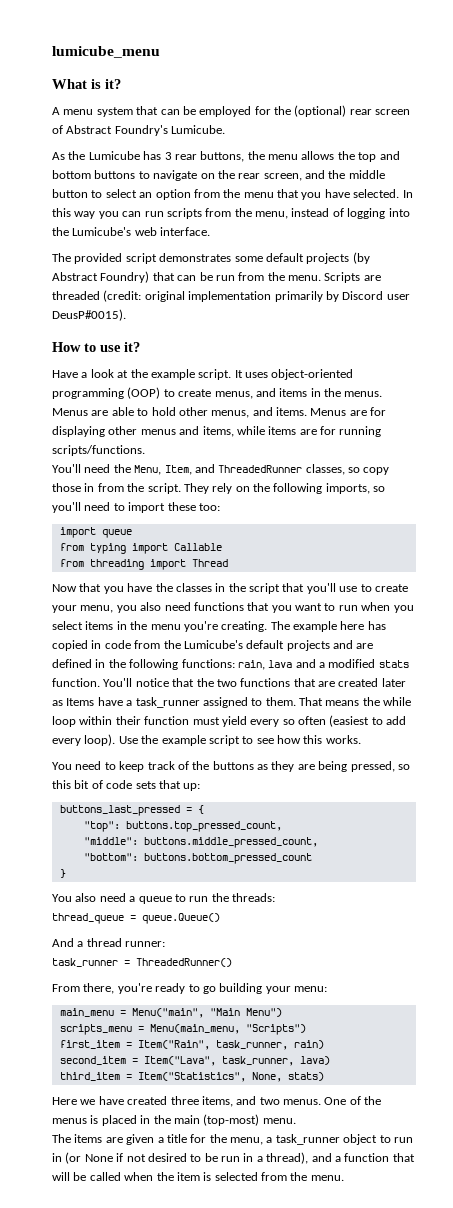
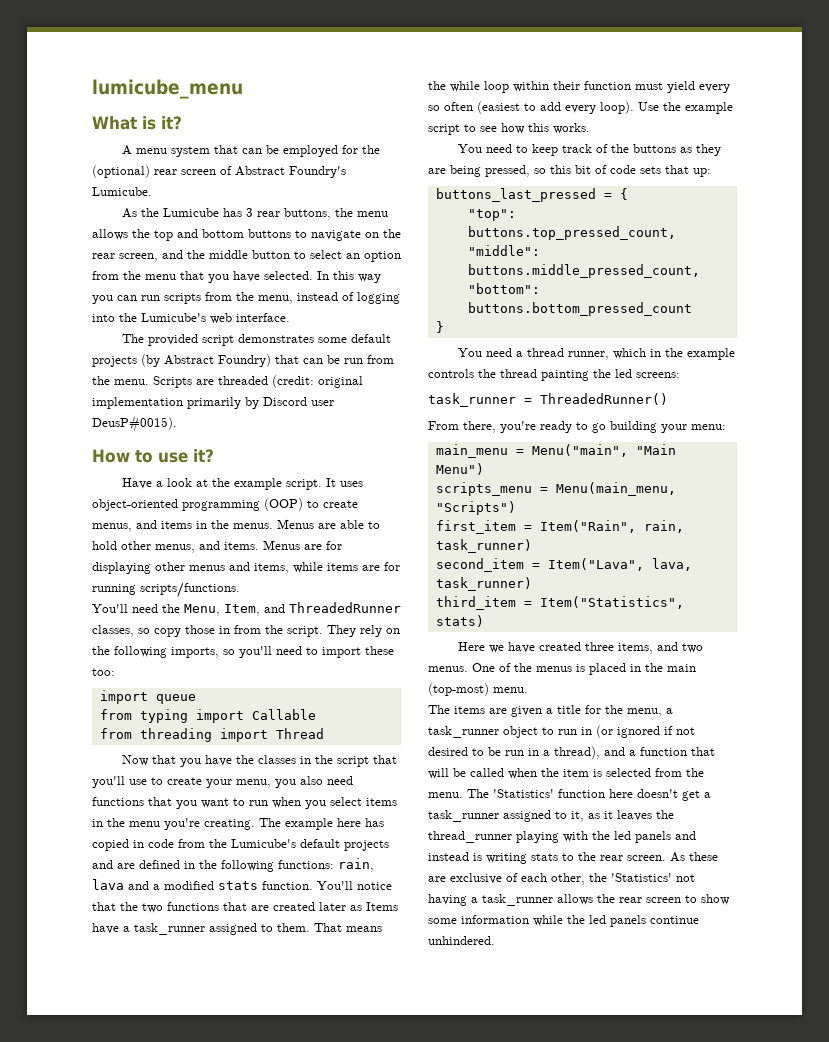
[75,893,97,902] also -> (482, 352) none
[138,893,275,904] [52,913,220,924] [52,938,166,947] queue to run the threads: // thread_queue = queue.Queue() // And a thread runner: -> [526,348,735,360] [428,369,680,381] thread runner, which in the example controls the thread painting the led screens:
[215,1040,324,1050] task_runner, rain) -> [643,520,684,533] [435,539,532,553] rain, task_runner)
[221,1056,330,1066] task_runner, lava) -> [651,558,692,571] [435,577,532,591] lava, task_runner)
[251,1072,282,1082] None, -> (684, 602) none
[65,1152,113,1164] (or None -> [596,725,660,738] (or ignored
(344, 1178) none -> [467,789,711,801] [428,810,674,822] [428,831,696,843] [428,852,718,864] [428,873,695,885] [428,894,730,906] [428,915,699,927] [428,936,495,945] The 'Statistics' function here doesn't get a task_runner assigned to it, as it leaves the thread_runner playing with the led panels and instead is writing stats to the rear screen. As these are exclusive of each other, the 'Statistics' not having a task_runner allows the rear screen to show some information while the led panels continue unhindered.

